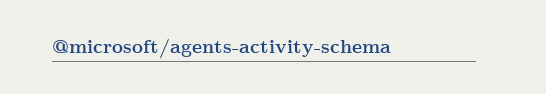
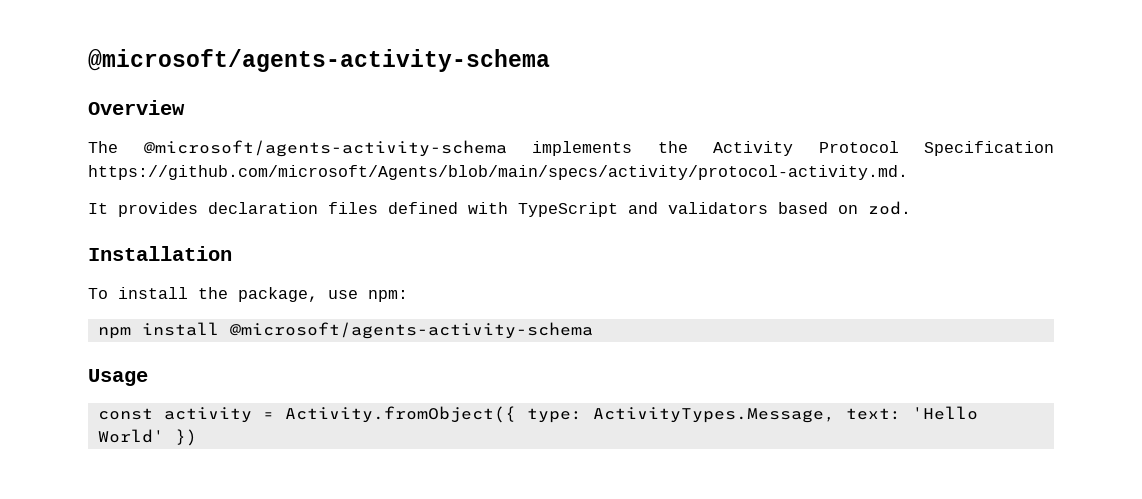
[52,38,391,59] @microsoft/agents-activity-schema -> [88,49,550,72] [88,100,185,115] [88,140,1054,157] [88,165,908,180] [88,201,911,217] [88,246,232,261] [88,287,408,302] [97,322,593,339] [88,369,148,386] [97,406,978,423] [97,429,197,446] @microsoft/agents-activity-schema // Overview // The @microsoft/agents-activity-schema implements the Activity Protocol Specification https://github.com/microsoft/Agents/blob/main/specs/activity/protocol-activity.md. // It provides declaration files defined with TypeScript and validators based on zod. // Installation // To install the package, use npm: // npm install @microsoft/agents-activity-schema // Usage // const activity = Activity.fromObject({ type: ActivityTypes.Message, text: 'Hello World' })

